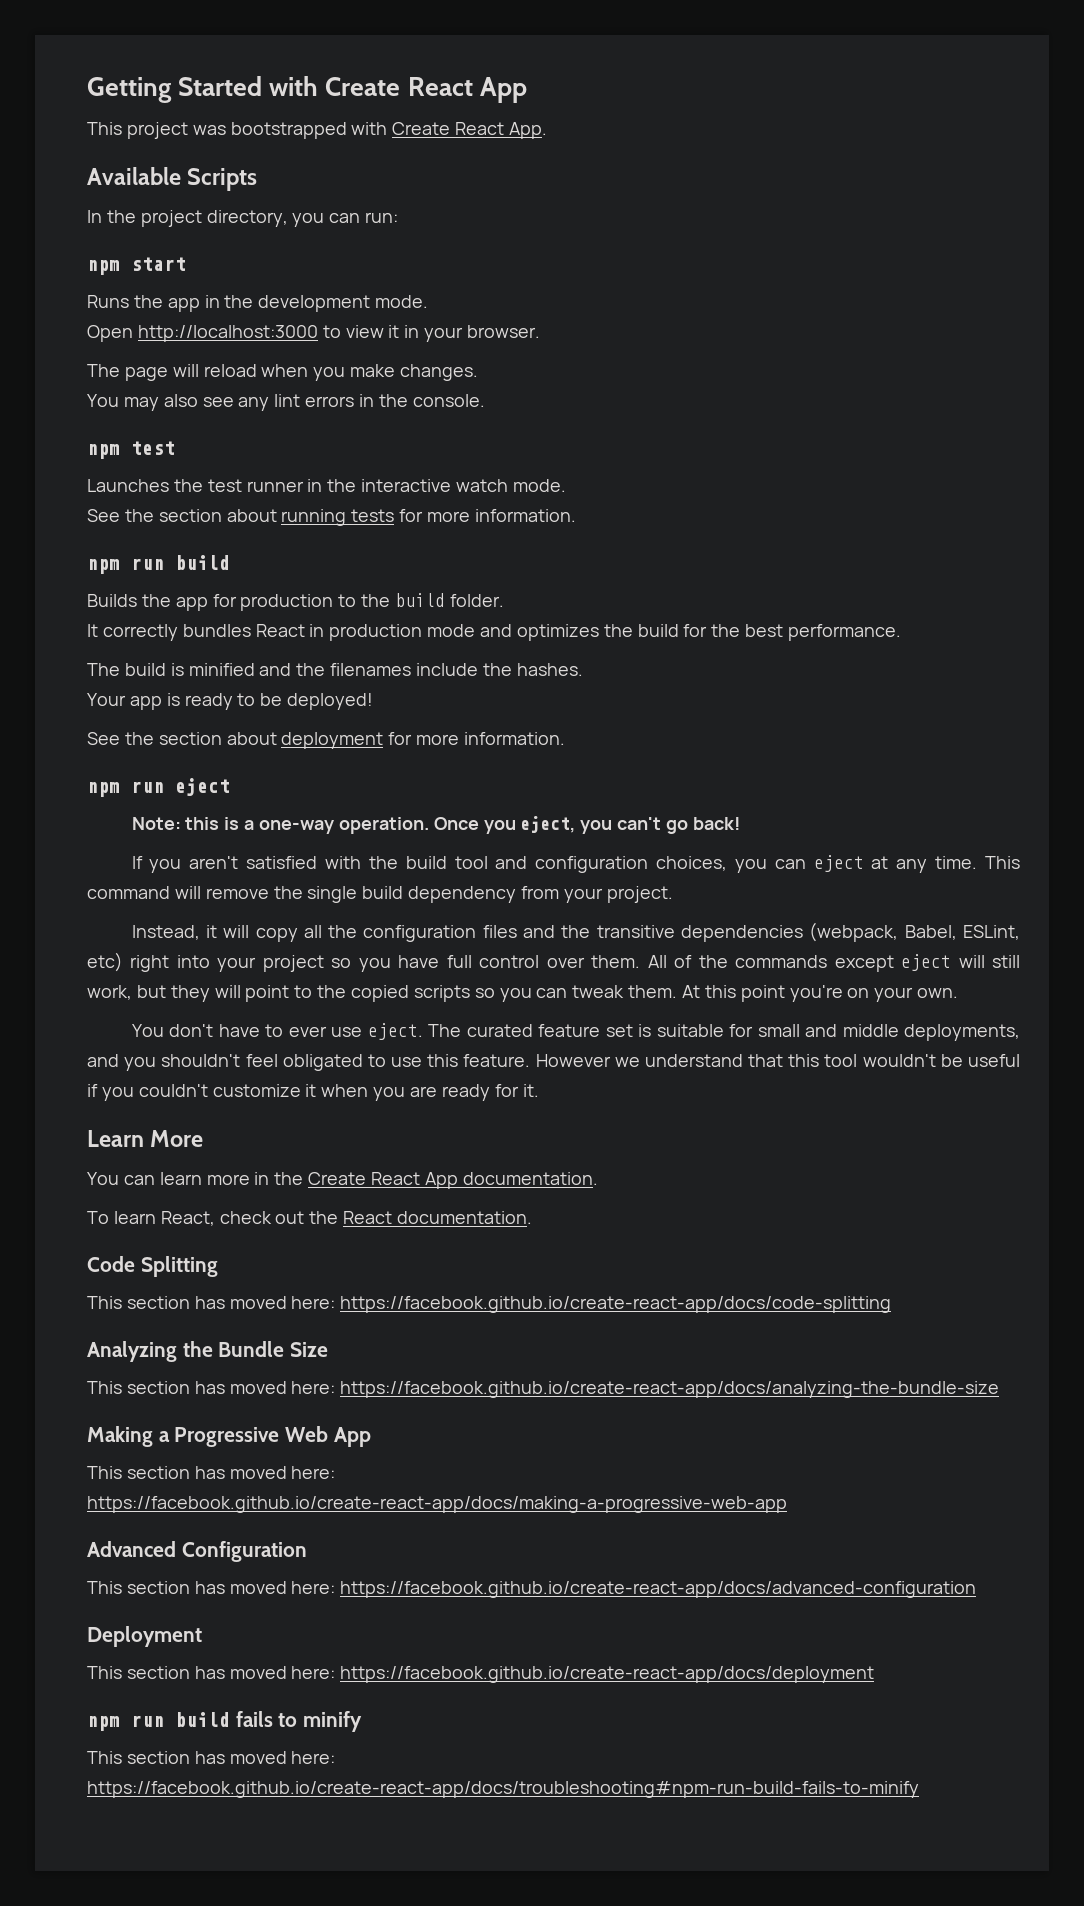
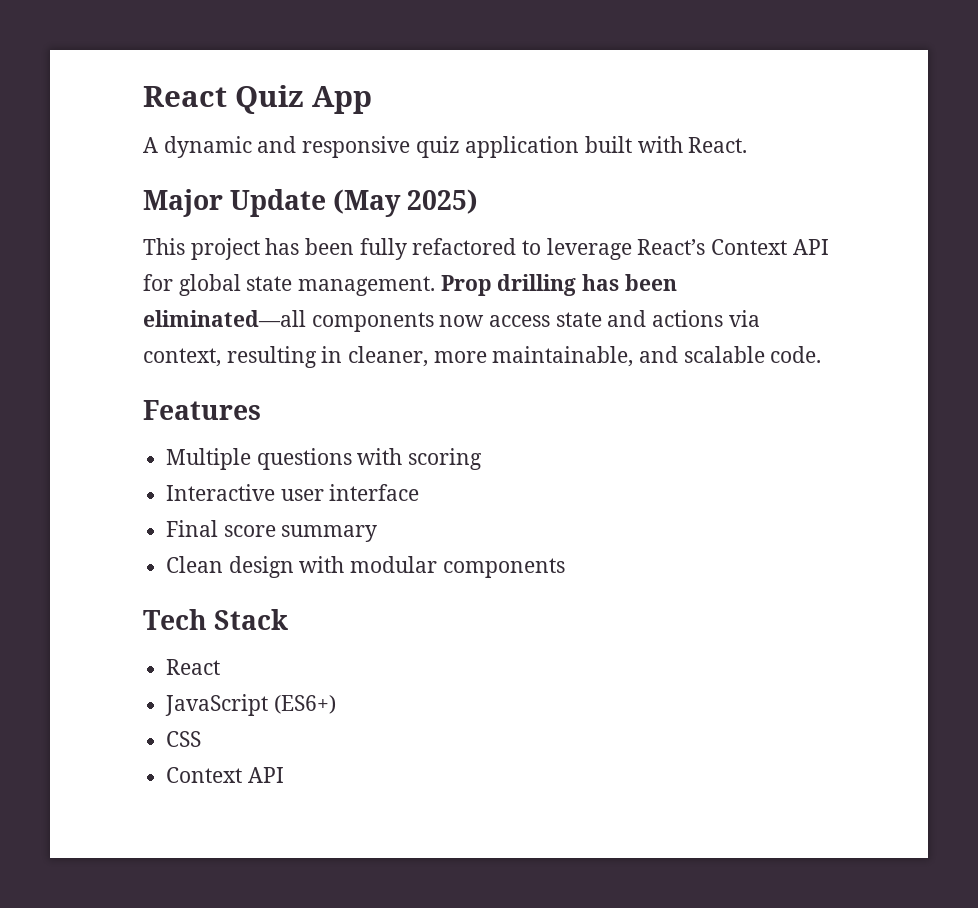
[87,76,527,103] [87,122,548,139] [87,167,258,191] [87,210,399,227] [87,257,186,275] [87,295,429,312] [87,325,541,342] [87,364,479,381] [87,394,485,411] [87,441,175,459] [87,479,566,492] [87,509,576,526] [87,555,230,574] [87,593,504,611] [87,624,902,641] [87,663,583,676] [87,693,374,710] [87,732,566,749] [87,778,230,797] [131,816,740,834] [131,855,1021,873] [87,886,673,903] [131,922,1021,942] [87,952,1021,972] [87,985,959,1002] [131,1023,1021,1041] [87,1054,1020,1071] [87,1084,539,1101] [87,1130,204,1147] [87,1172,598,1189] [87,1211,533,1226] [87,1256,218,1277] [87,1296,892,1313] [87,1341,329,1362] [87,1381,1000,1398] [87,1426,371,1447] [87,1466,336,1479] [87,1496,787,1513] [87,1541,307,1562] [87,1581,977,1598] [87,1626,202,1647] [87,1666,875,1683] [87,1711,363,1732] [87,1751,336,1764] [87,1781,919,1798] Getting Started with Create React App // This project was bootstrapped with Create React App. // Available Scripts // In the project directory, you can run: // npm start // Runs the app in the development mode. // Open http://localhost:3000 to view it in your browser. // The page will reload when you make changes. // You may also see any lint errors in the console. // npm test // Launches the test runner in the interactive watch mode. // See the section about running tests for more information. // npm run build // Builds the app for production to the build folder. // It correctly bundles React in production mode and optimizes the build for the best performance. // The build is minified and the filenames include the hashes. // Your app is ready to be deployed! // See the section about deployment for more information. // npm run eject // Note: this is a one-way operation. Once you eject, you can't go back! // If you aren't satisfied with the build tool and configuration choices, you can eject at any time. This command will remove the single build dependency from your project. // Instead, it will copy all the configuration files and the transitive dependencies (webpack, Babel, ESLint, etc) right into your project so you have full control over them. All of the commands except eject will still work, but they will point to the copied scripts so you can tweak them. At this point you're on your own. // You don't have to ever use eject. The curated feature set is suitable for small and middle deployments, and you shouldn't feel obligated to use this feature. However we understand that this tool wouldn't be useful if you couldn't customize it when you are ready for it. // Learn More // You can learn more in the Create React App documentation. // To learn React, check out the React documentation. // Code Splitting // This section has moved here: https://facebook.github.io/create-react-app/docs/code-splitting // Analyzing the Bundle Size // This section has moved here: https://facebook.github.io/create-react-app/docs/analyzing-the-bundle-size // Making a Progressive Web App // This section has moved here: https://facebook.github.io/create-react-app/docs/making-a-progressive-web-app // Advanced Configuration // This section has moved here: https://facebook.github.io/create-react-app/docs/advanced-configuration // Deployment // This section has moved here: https://facebook.github.io/create-react-app/docs/deployment // npm run build fails to minify // This section has moved here: https://facebook.github.io/create-react-app/docs/troubleshooting#npm-run-build-fails-to-minify -> [143,85,372,114] [143,136,748,158] [143,189,479,217] [143,238,829,260] [143,274,677,296] [143,310,760,332] [143,346,822,368] [143,400,261,420] [166,448,483,470] [166,484,420,501] [166,520,378,542] [166,556,565,578] [143,609,289,630] [166,659,221,675] [165,694,336,716] [166,731,202,747] [166,767,284,783] React Quiz App // A dynamic and responsive quiz application built with React. // Major Update (May 2025) // This project has been fully refactored to leverage React’s Context API for global state management. Prop drilling has been eliminated—all components now access state and actions via context, resulting in cleaner, more maintainable, and scalable code. // Features // Multiple questions with scoring // Interactive user interface // Final score summary // Clean design with modular components // Tech Stack // React // JavaScript (ES6+) // CSS // Context API

